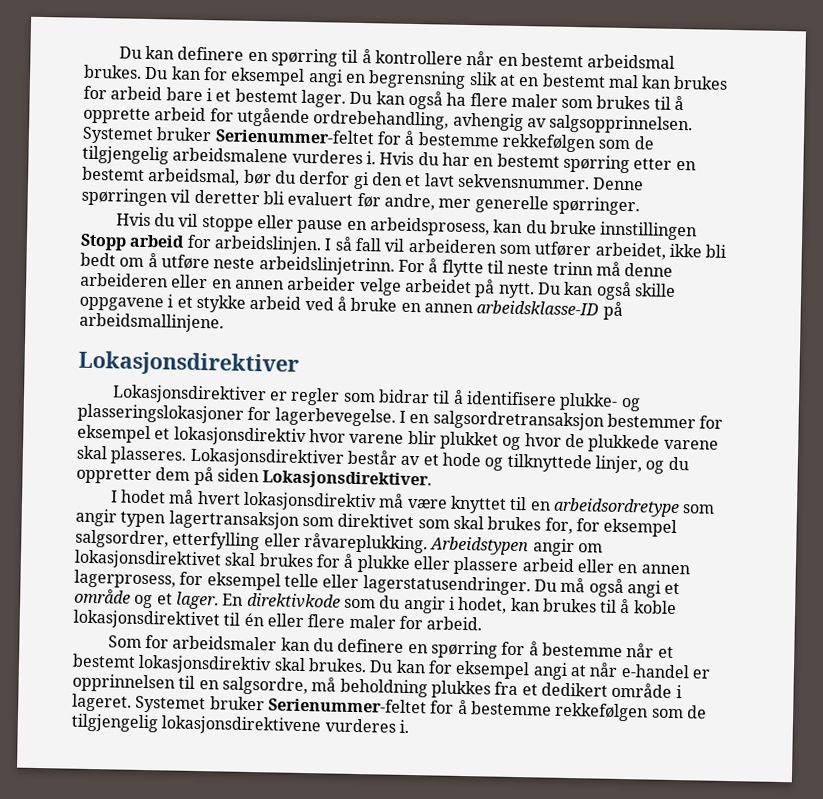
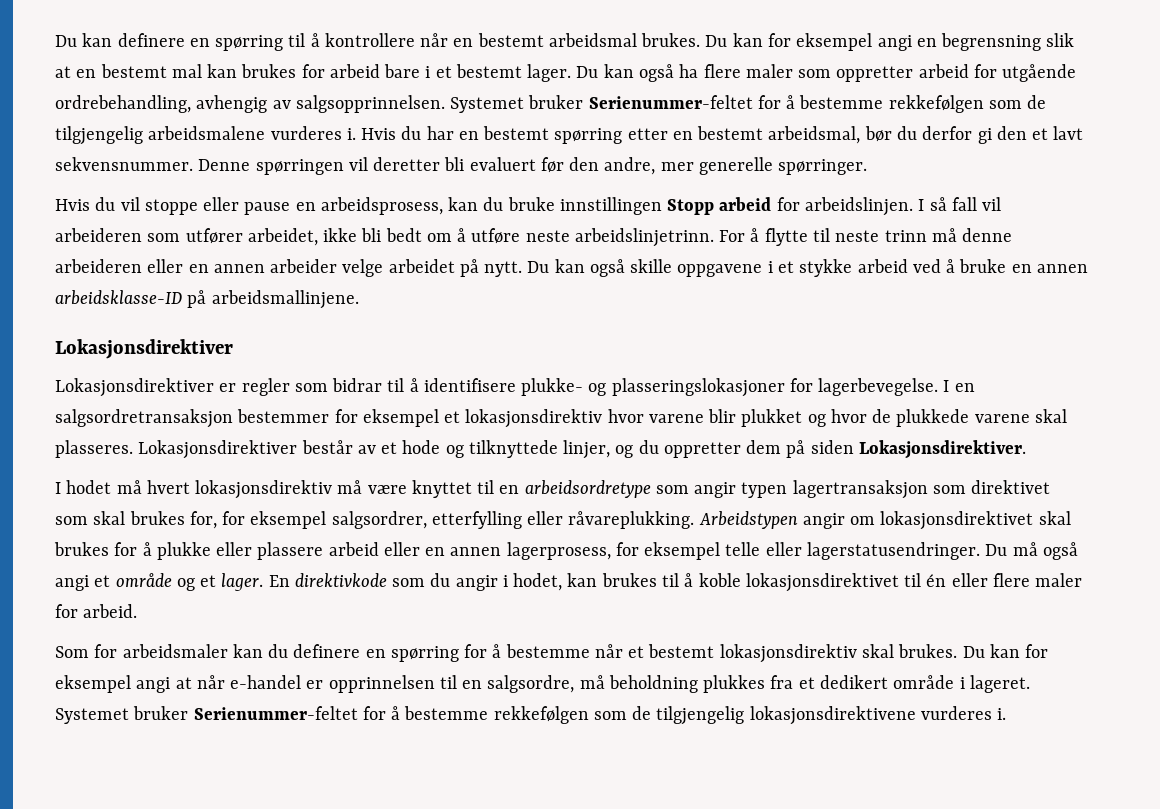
[596,95,685,111] [83,107,151,125] brukes til å opprette -> [836,66,914,82] oppretter
(381, 200) none -> [569,157,600,171] den

